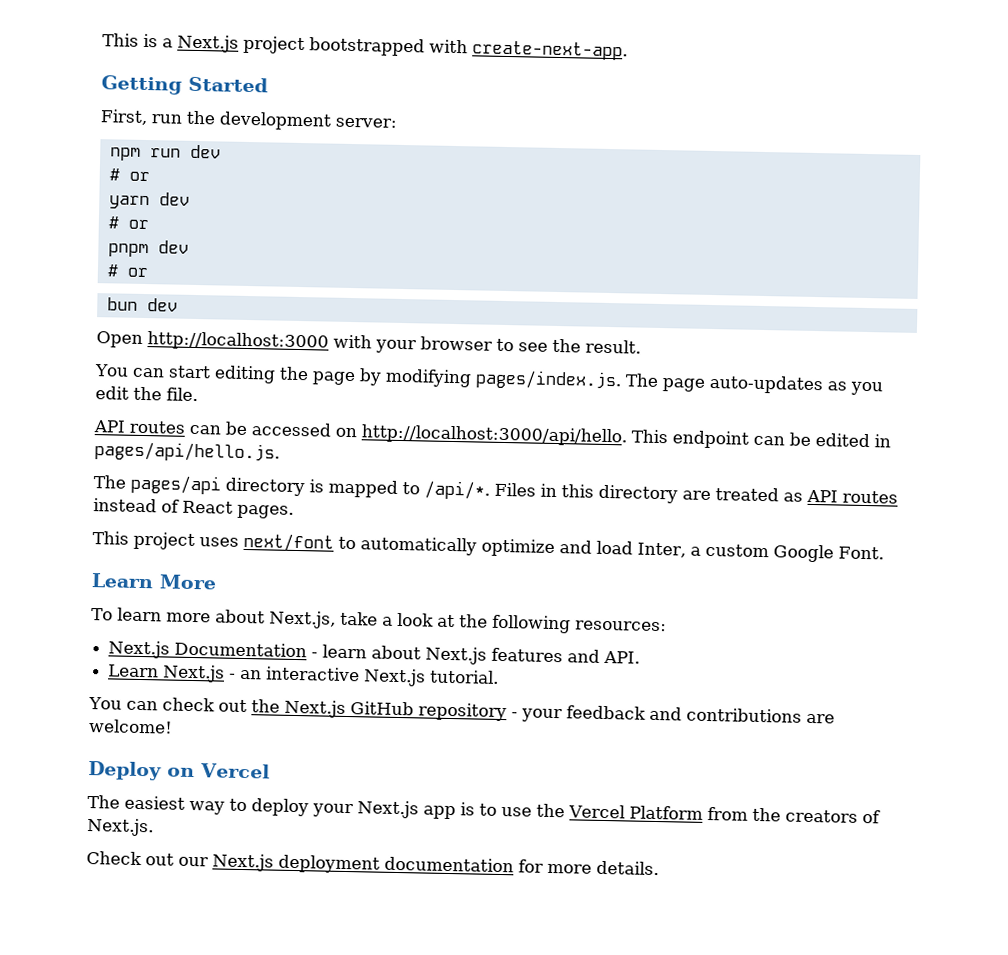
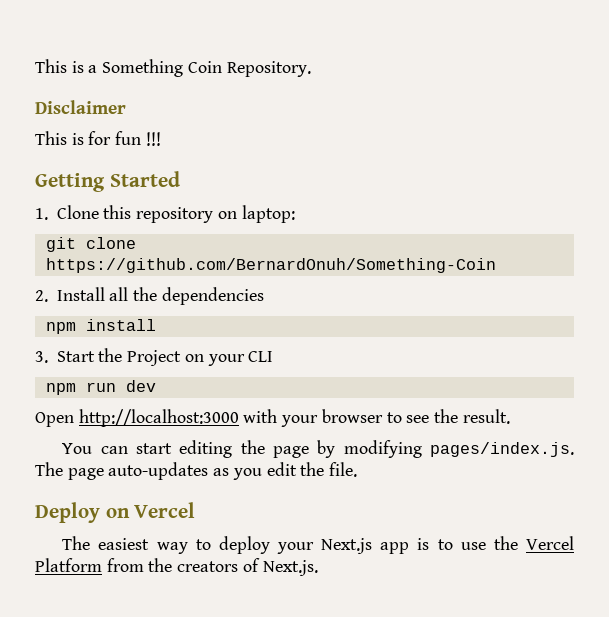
[177,34,628,61] [101,75,268,95] [100,109,397,131] [109,144,221,161] [108,168,150,182] [108,192,190,210] [107,216,149,230] [107,240,189,258] [106,264,148,278] [106,297,138,311] Next.js project bootstrapped with create-next-app. // Getting Started // First, run the development server: // npm run dev // # or // yarn dev // # or // pnpm dev // # or // bun -> [102,59,311,77] [35,100,126,114] [35,131,161,146] [35,171,180,192] [35,205,295,223] [45,237,136,252] [45,258,496,273] [35,287,264,305] [45,319,156,334] [35,348,274,366] [45,382,116,395] Something Coin Repository. // Disclaimer // This is for fun !!! // Getting Started // 1. Clone this repository on laptop: // git clone https://github.com/BernardOnuh/Something-Coin // 2. Install all the dependencies // npm install // 3. Start the Project on your CLI // npm run
[93,420,891,449] [94,441,280,463] [93,474,898,504] [93,498,294,519] [92,531,884,563] [91,573,217,590] [91,607,667,634] [108,640,641,665] [108,664,500,687] [88,696,835,724] [88,719,173,734] // API routes can be accessed on http://localhost:3000/api/hello. This endpoint can be edited in pages/api/hello.js. // The pages/api directory is mapped to /api/*. Files in this directory are treated as API routes instead of React pages. // This project uses next/font to automatically optimize and load Inter, a custom Google Font. // Learn More // To learn more about Next.js, take a look at the following resources: // Next.js Documentation - learn about Next.js features and API. // Learn Next.js - an interactive Next.js tutorial. // You can check out the Next.js GitHub repository - your feedback and contributions are welcome! -> (358, 469) none
[86,850,659,876] // Check out our Next.js deployment documentation for more details. -> (318, 568) none

